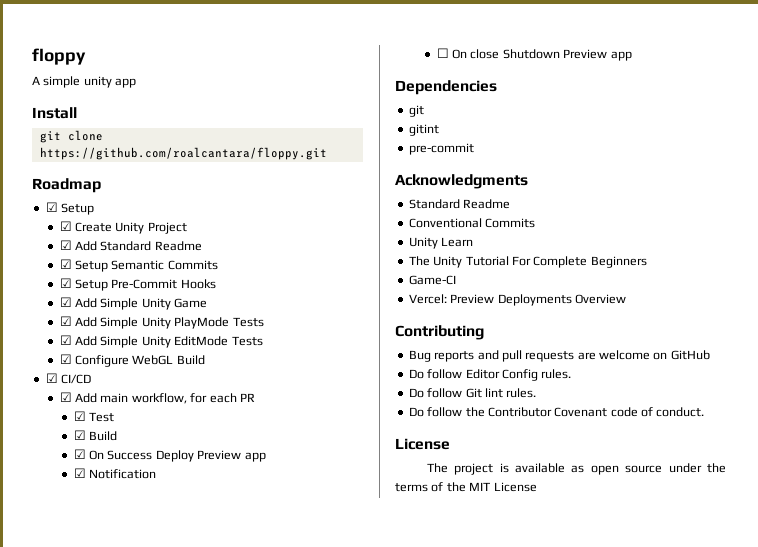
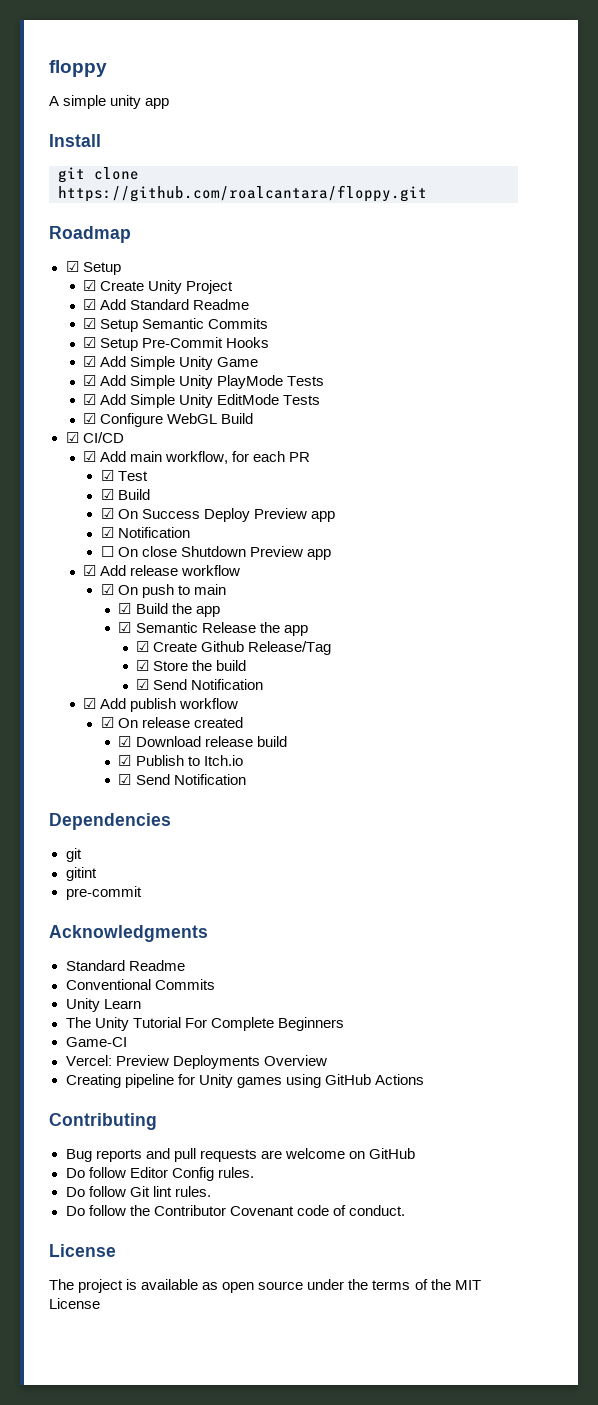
(632, 56) none -> [83,565,241,576] [100,584,227,598] [118,603,220,617] [118,622,308,636] [136,641,332,655] [136,660,247,671] [136,679,264,690] [83,698,239,712] [100,717,243,728] [118,736,287,747] [118,755,243,766] [118,774,246,785] // ☑ Add release workflow // ☑ On push to main // ☑ Build the app // ☑ Semantic Release the app // ☑ Create Github Release/Tag // ☑ Store the build // ☑ Send Notification // ☑ Add publish workflow // ☑ On release created // ☑ Download release build // ☑ Publish to Itch.io // ☑ Send Notification
(626, 299) none -> [65,1074,424,1088] // Creating pipeline for Unity games using GitHub Actions

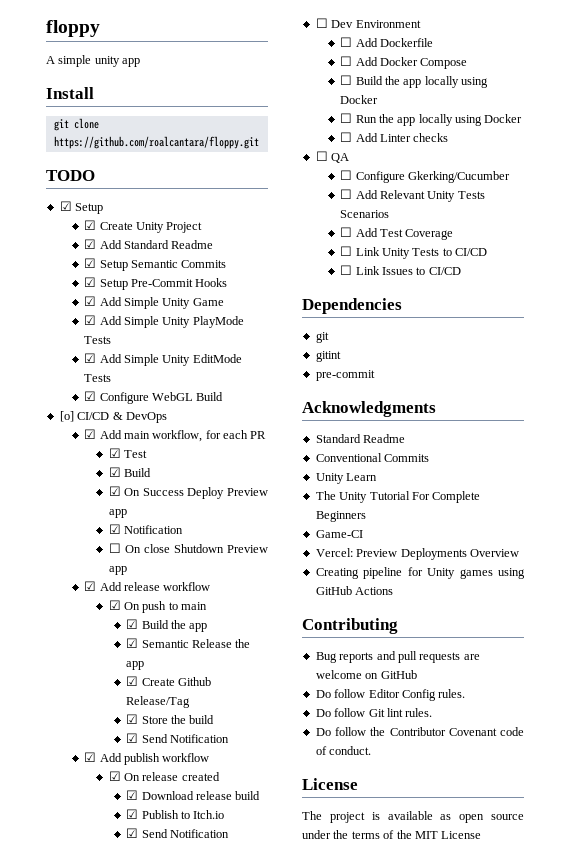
[49,226,131,243] Roadmap -> [46,170,95,181] TODO
[65,432,124,443] ☑ CI/CD -> [59,411,167,423] [o] CI/CD & DevOps
(246, 779) none -> [315,18,421,28] [340,37,433,47] [340,56,468,69] [340,75,489,88] [340,95,379,104] [340,113,523,126] [340,132,449,142] [315,151,350,163] [340,170,510,183] [340,189,485,202] [340,210,390,218] [340,227,454,240] [340,246,488,259] [340,265,461,275] // ☐ Dev Environment // ☐ Add Dockerfile // ☐ Add Docker Compose // ☐ Build the app locally using Docker // ☐ Run the app locally using Docker // ☐ Add Linter checks // ☐ QA // ☐ Configure Gkerking/Cucumber // ☐ Add Relevant Unity Tests Scenarios // ☐ Add Test Coverage // ☐ Link Unity Tests to CI/CD // ☐ Link Issues to CI/CD

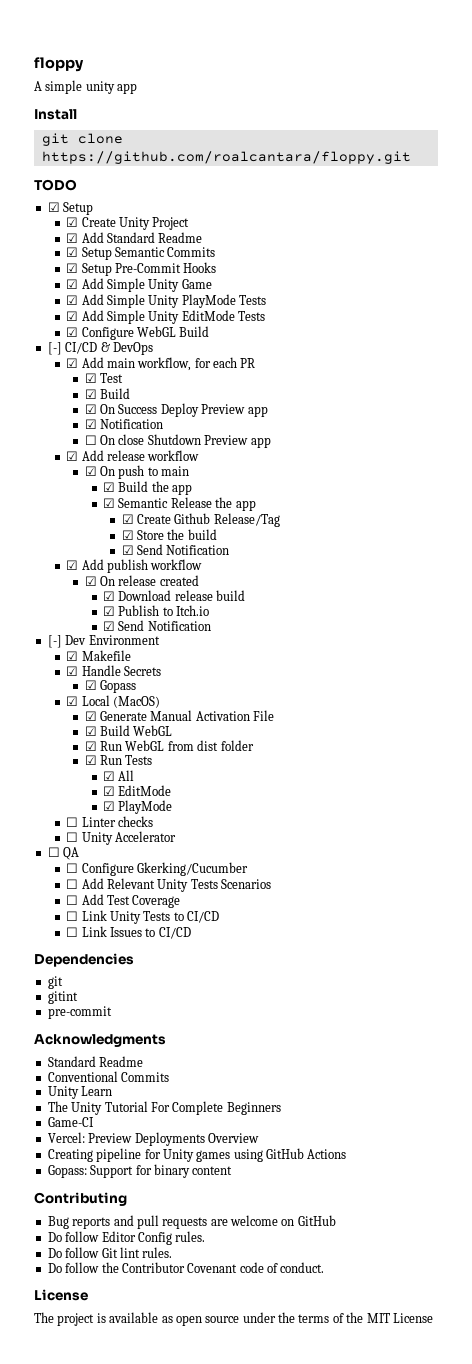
[59,411,74,422] [o] -> [47,342,62,355] [-]
[315,18,328,28] ☐ -> [47,635,62,648] [-]
[340,37,433,47] [340,56,468,69] [340,75,489,88] [340,95,379,104] [340,113,523,126] [340,132,449,142] ☐ Add Dockerfile // ☐ Add Docker Compose // ☐ Build the app locally using Docker // ☐ Run the app locally using Docker // ☐ Add Linter checks -> [66,650,131,661] [66,665,161,676] [84,680,137,693] [66,695,160,708] [84,710,275,721] [84,725,173,736] [84,740,254,751] [84,755,153,765] [103,770,135,781] [103,785,172,796] [103,800,173,814] [66,816,153,827] [66,831,176,845] ☑ Makefile // ☑ Handle Secrets // ☑ Gopass // ☑ Local (MacOS) // ☑ Generate Manual Activation File // ☑ Build WebGL // ☑ Run WebGL from dist folder // ☑ Run Tests // ☑ All // ☑ EditMode // ☑ PlayMode // ☐ Linter checks // ☐ Unity Accelerator
(394, 591) none -> [47,1164,233,1178] // Gopass: Support for binary content

